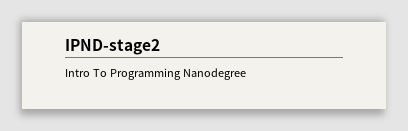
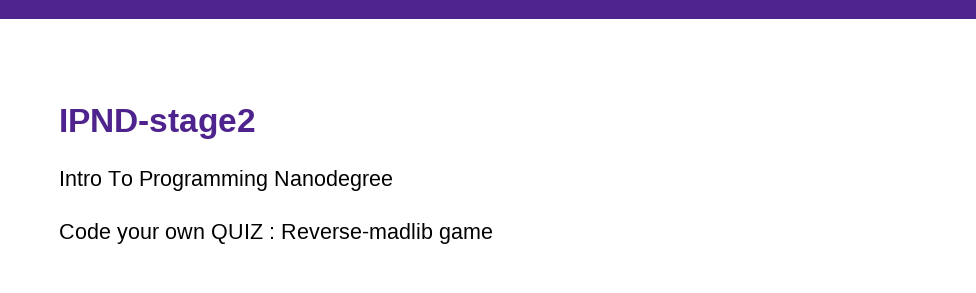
(246, 74) none -> [59,223,493,244] // Code your own QUIZ : Reverse-madlib game

